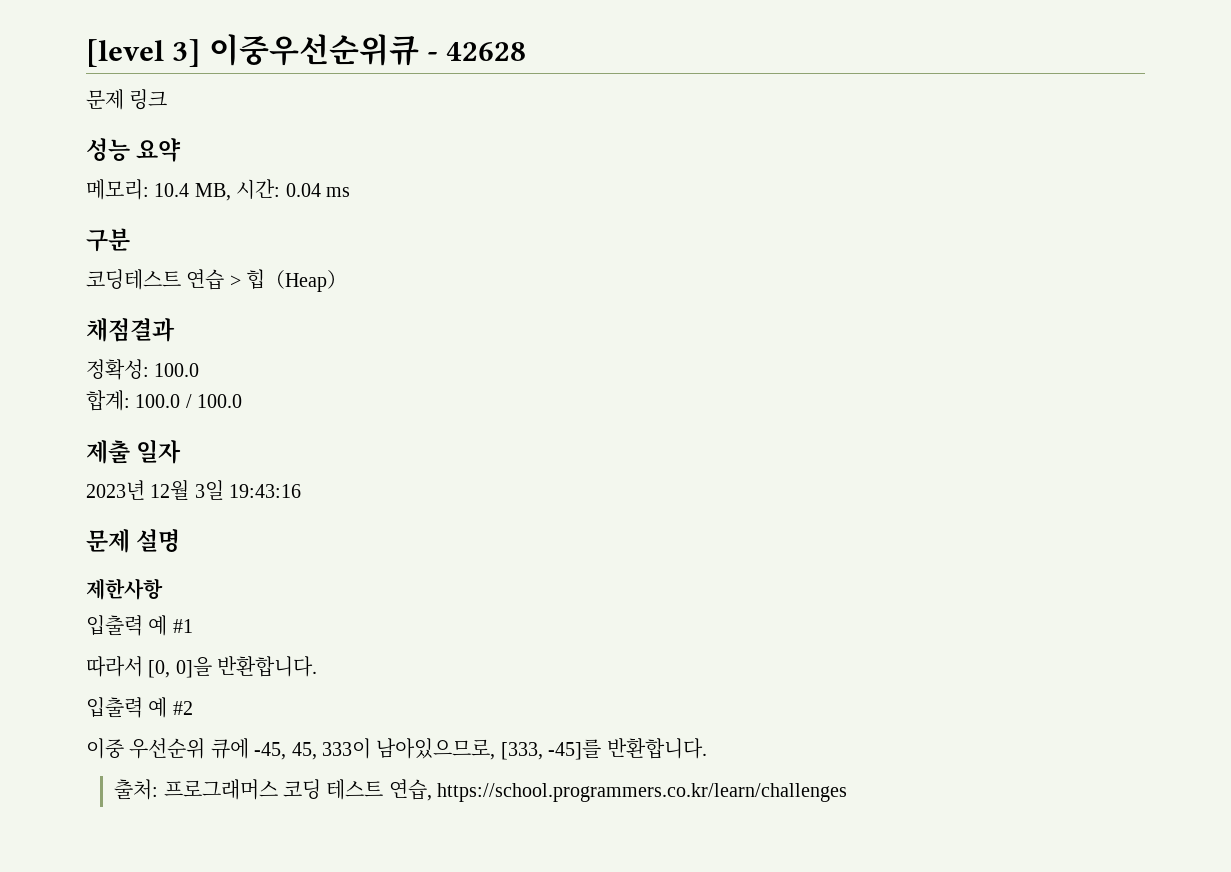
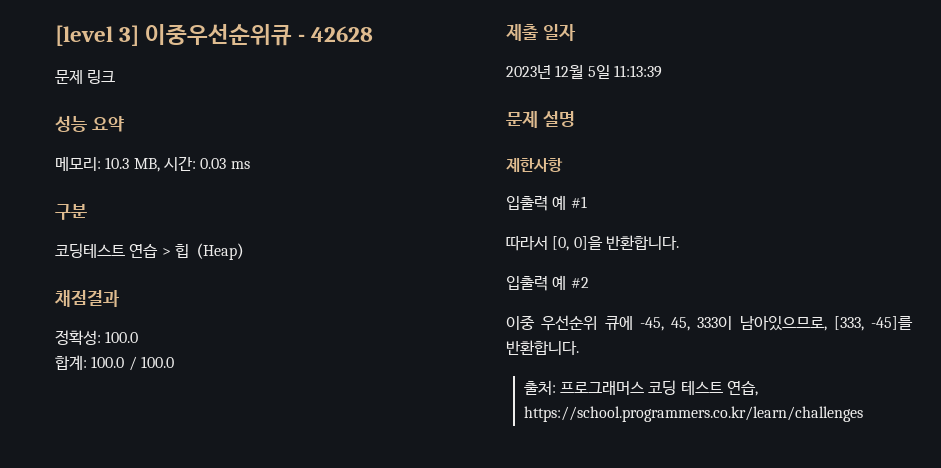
[154,183,190,197] 10.4 -> [105,157,130,169] 10.3
[285,183,321,197] 0.04 -> [200,158,227,169] 0.03
[194,480,302,500] 3일 19:43:16 -> [587,65,662,79] 5일 11:13:39

